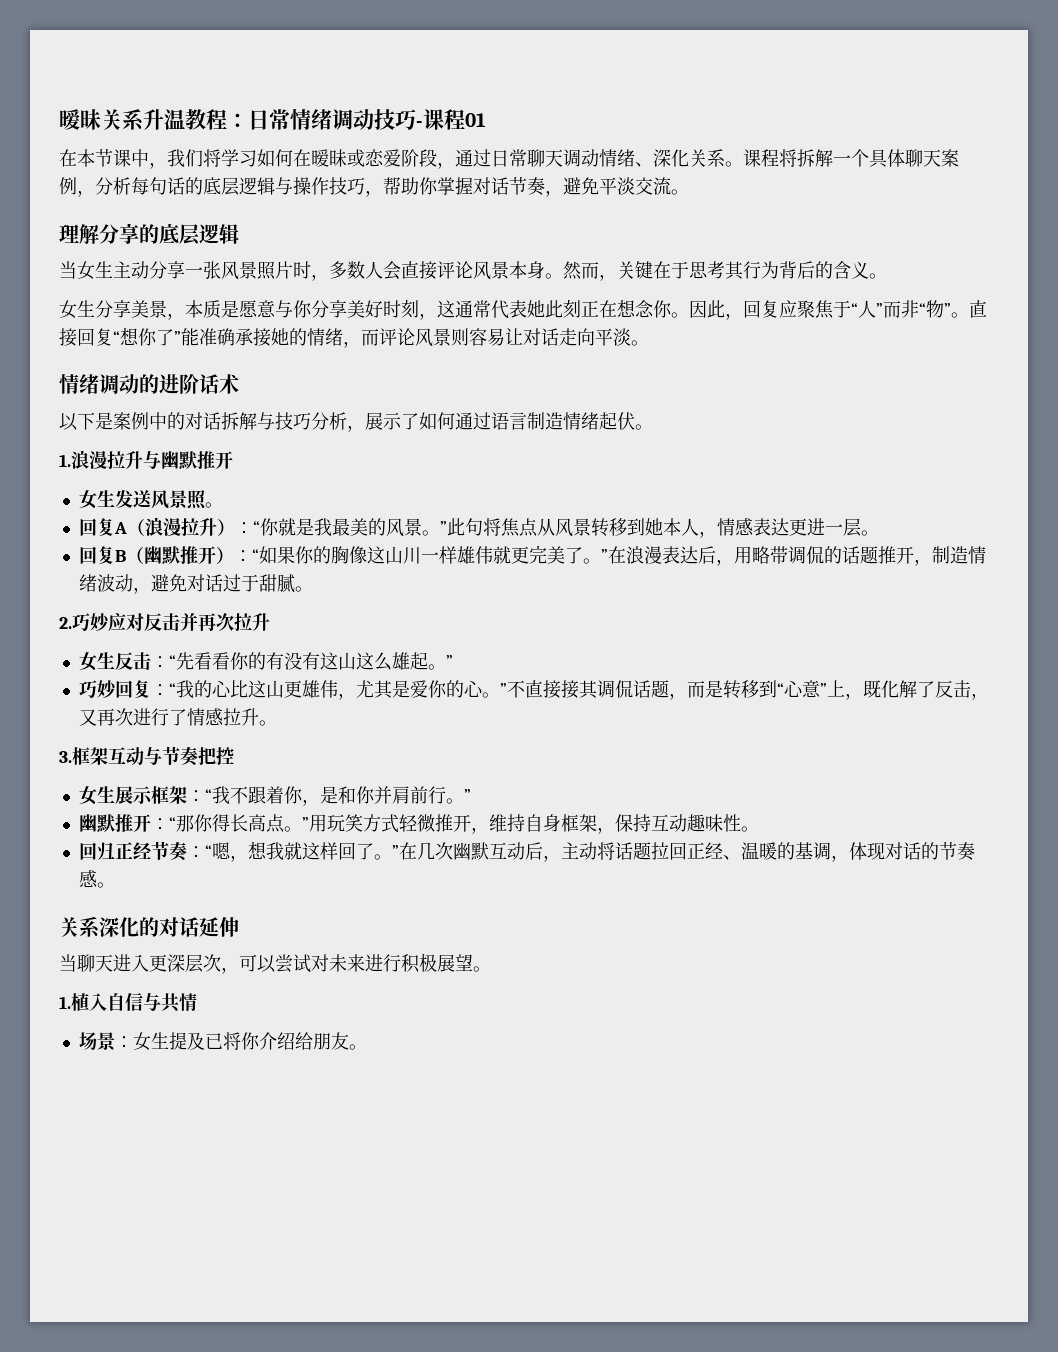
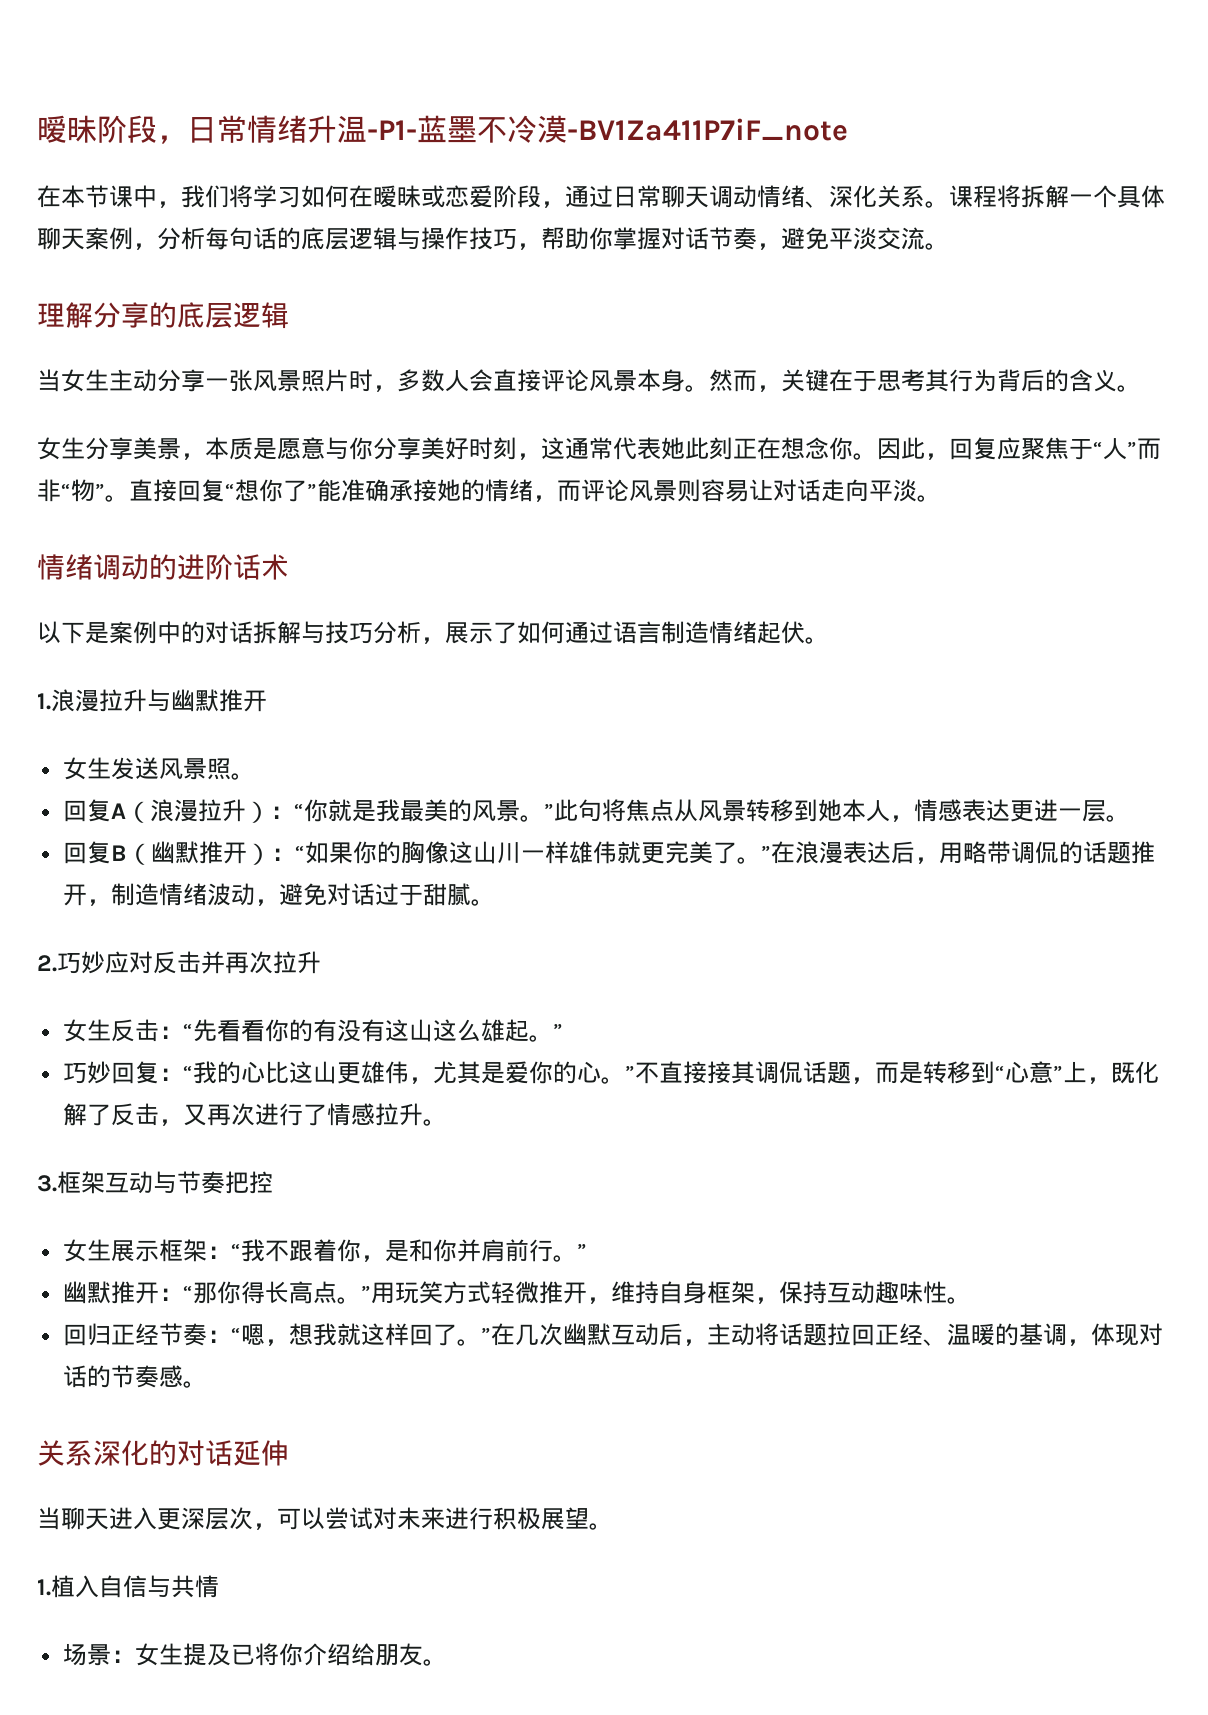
[59,109,486,131] 暧昧关系升温教程：日常情绪调动技巧-课程01 -> [37,115,848,144] 暧昧阶段，日常情绪升温-P1-蓝墨不冷漠-BV1Za411P7iF_note

